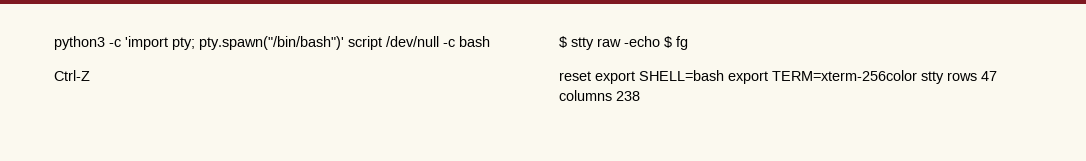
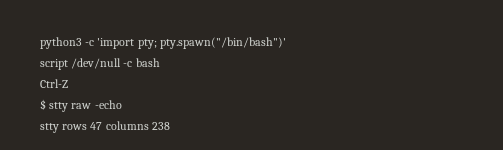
(344, 43) none -> (286, 43) //
[664,36,688,50] [559,70,917,84] $ fg // reset export SHELL=bash export TERM=xterm-256color -> (122, 104) //

